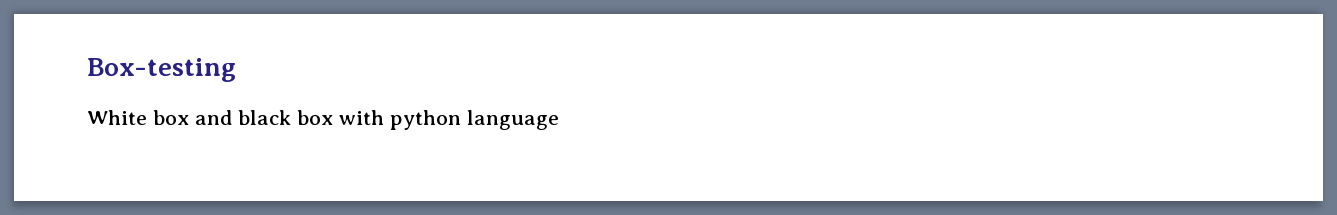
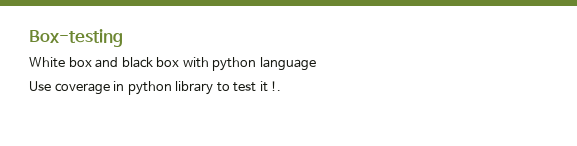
(559, 120) none -> [29,81,282,95] // Use coverage in python library to test it !.

